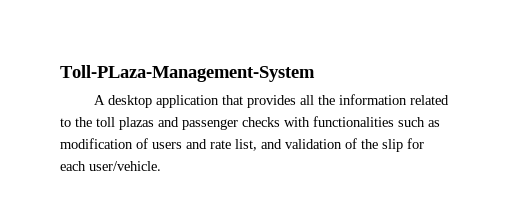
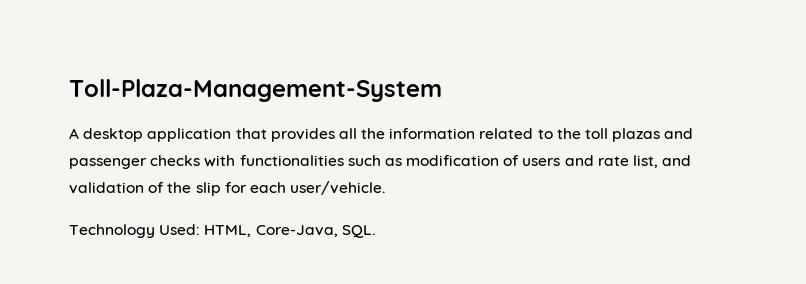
[60,65,315,82] Toll-PLaza-Management-System -> [69,79,442,102] Toll-Plaza-Management-System
(161, 166) none -> [69,224,375,238] // Technology Used: HTML, Core-Java, SQL.

